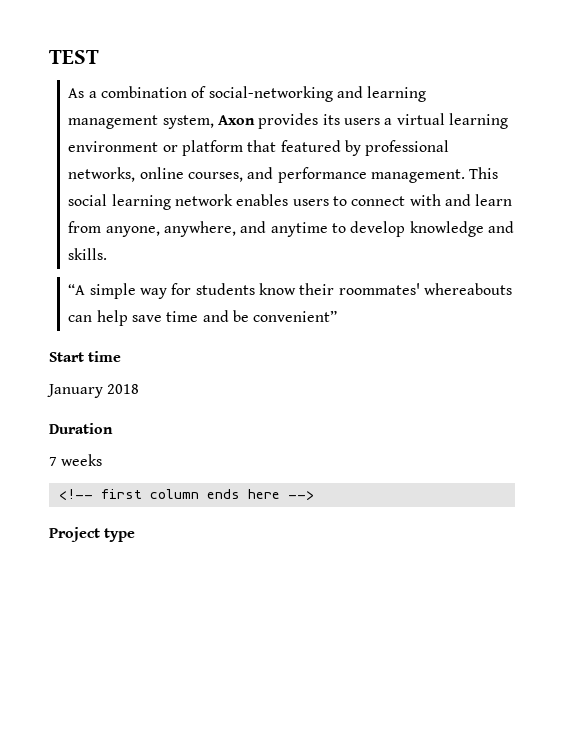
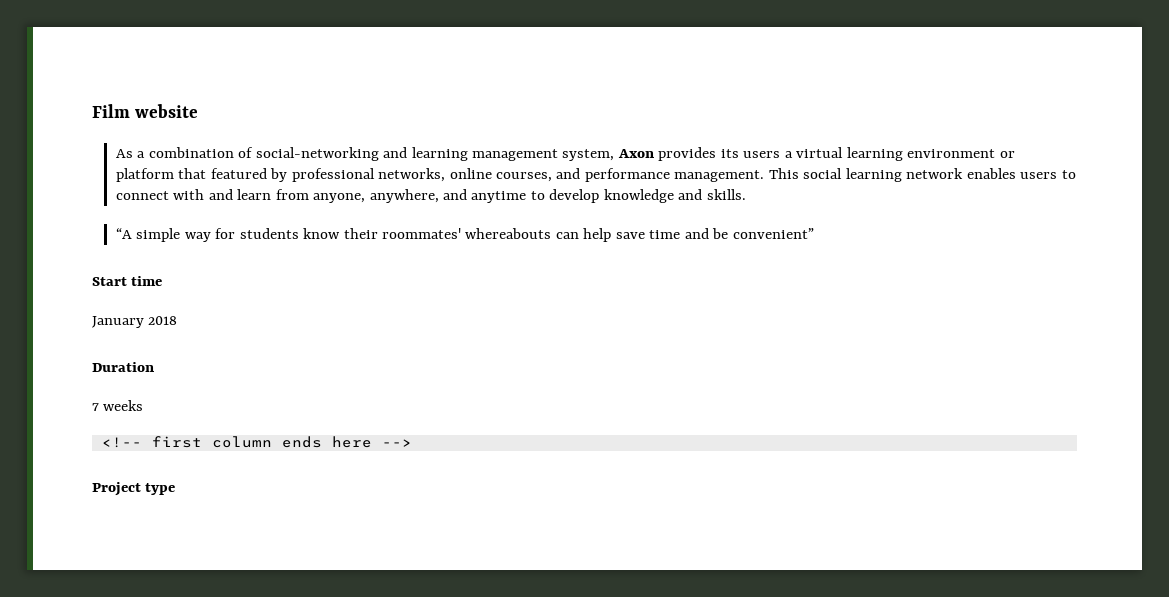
[49,50,99,64] TEST -> [92,104,199,118] Film website

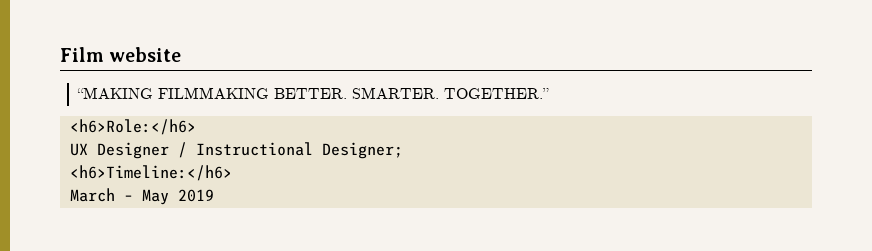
[115,147,1015,161] [115,168,1076,182] [115,189,746,203] [115,228,814,242] [92,276,163,286] [92,316,178,328] [92,362,154,372] [92,400,144,411] [101,436,412,448] [92,482,176,496] As a combination of social-networking and learning management system, Axon provides its users a virtual learning environment or platform that featured by professional networks, online courses, and performance management. This social learning network enables users to connect with and learn from anyone, anywhere, and anytime to develop knowledge and skills. // “A simple way for students know their roommates' whereabouts can help save time and be convenient” // Start time // January 2018 // Duration // 7 weeks // <!-- first column ends here --> // Project type -> [76,87,549,99] [69,119,196,135] [69,142,403,159] [69,165,232,181] [69,188,214,205] “MAKING FILMMAKING BETTER. SMARTER. TOGETHER.” // <h6>Role:</h6> // UX Designer / Instructional Designer; // <h6>Timeline:</h6> // March – May 2019

